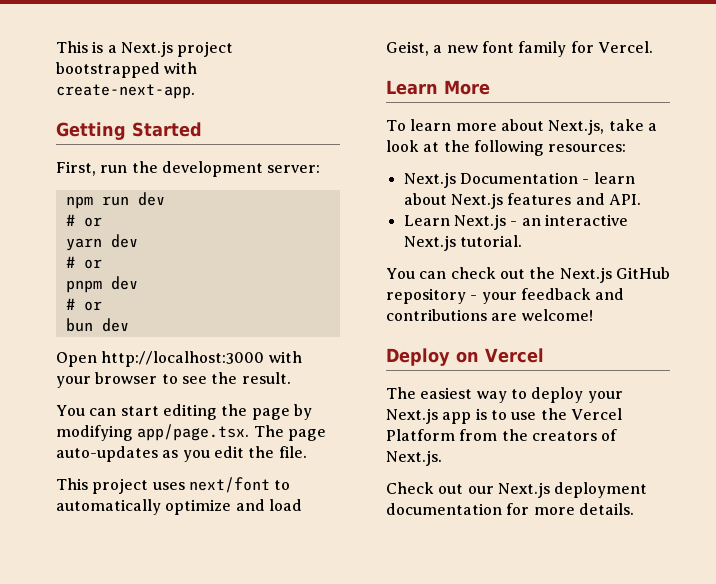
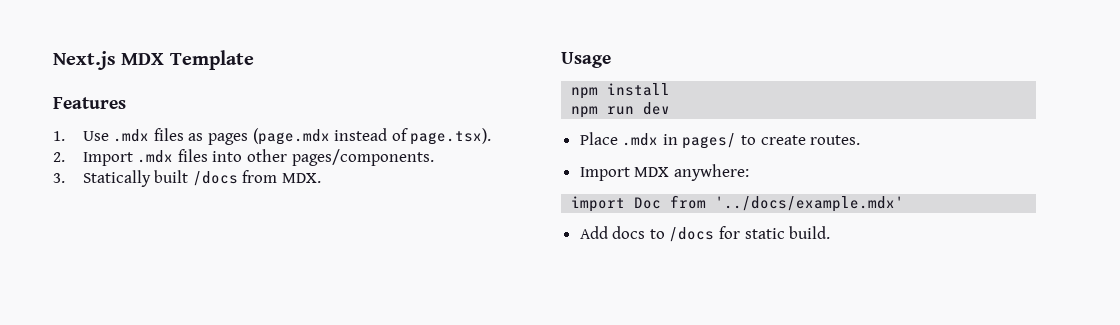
[56,41,234,57] [56,62,198,78] [56,84,195,99] [56,122,202,140] [56,161,321,177] [65,192,165,209] [65,214,102,227] [65,234,138,251] [65,256,102,269] [65,276,138,293] [65,298,102,311] [65,318,129,332] [56,351,302,367] [56,372,291,388] [56,404,312,420] [56,424,326,441] [56,446,307,462] [56,477,291,494] [56,499,302,515] [386,41,653,57] [386,80,490,95] [386,119,657,135] [386,140,627,156] [403,172,635,188] [403,193,641,209] [403,214,628,230] [403,235,522,251] [386,267,670,283] [386,288,625,304] [386,309,593,321] [386,348,544,366] [386,387,623,403] [386,408,622,424] [386,429,618,441] [386,450,442,466] [386,482,648,498] [386,503,634,515] This is a Next.js project bootstrapped with create-next-app. // Getting Started // First, run the development server: // npm run dev // # or // yarn dev // # or // pnpm dev // # or // bun dev // Open http://localhost:3000 with your browser to see the result. // You can start editing the page by modifying app/page.tsx. The page auto-updates as you edit the file. // This project uses next/font to automatically optimize and load Geist, a new font family for Vercel. // Learn More // To learn more about Next.js, take a look at the following resources: // Next.js Documentation - learn about Next.js features and API. // Learn Next.js - an interactive Next.js tutorial. // You can check out the Next.js GitHub repository - your feedback and contributions are welcome! // Deploy on Vercel // The easiest way to deploy your Next.js app is to use the Vercel Platform from the creators of Next.js. // Check out our Next.js deployment documentation for more details. -> [53,50,254,70] [53,97,126,109] [53,128,492,145] [53,149,434,166] [53,170,322,187] [561,52,611,68] [571,83,671,99] [571,102,671,118] [579,132,861,149] [579,164,749,181] [571,195,905,212] [579,226,831,242] Next.js MDX Template // Features // 1. Use .mdx files as pages (page.mdx instead of page.tsx). // 2. Import .mdx files into other pages/components. // 3. Statically built /docs from MDX. // Usage // npm install // npm run dev // Place .mdx in pages/ to create routes. // Import MDX anywhere: // import Doc from '../docs/example.mdx' // Add docs to /docs for static build.

